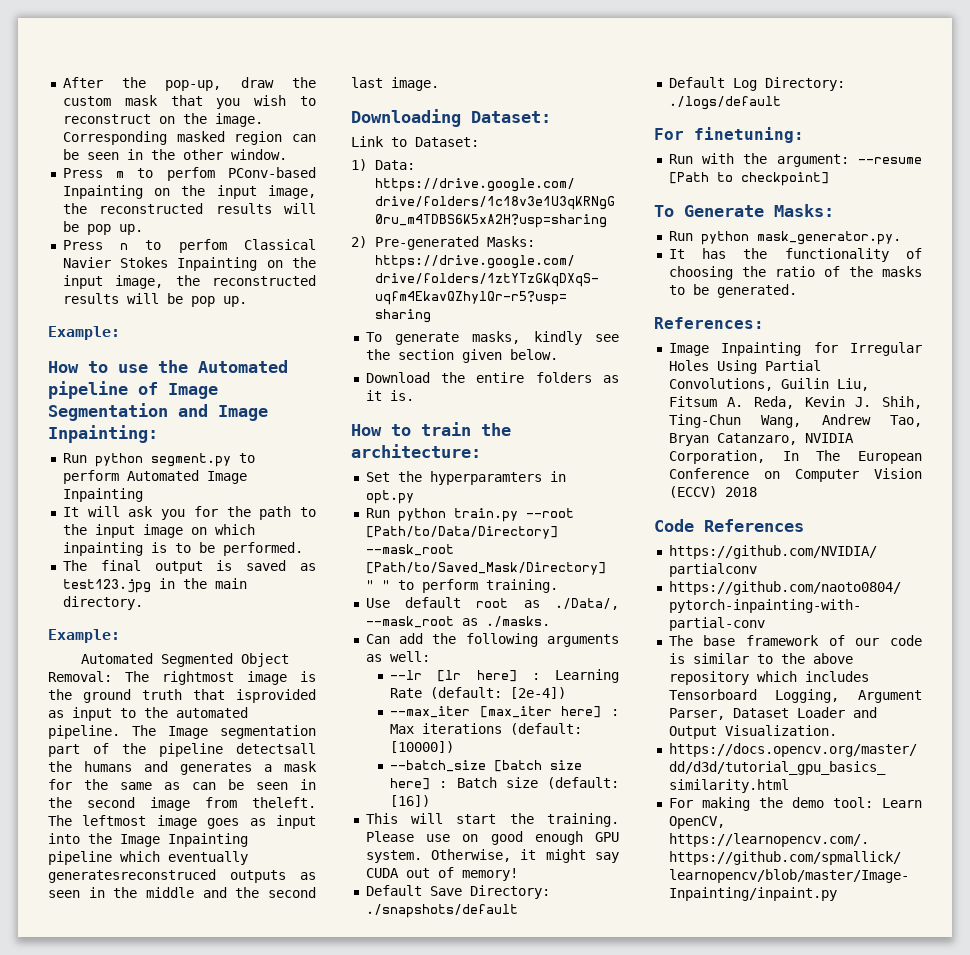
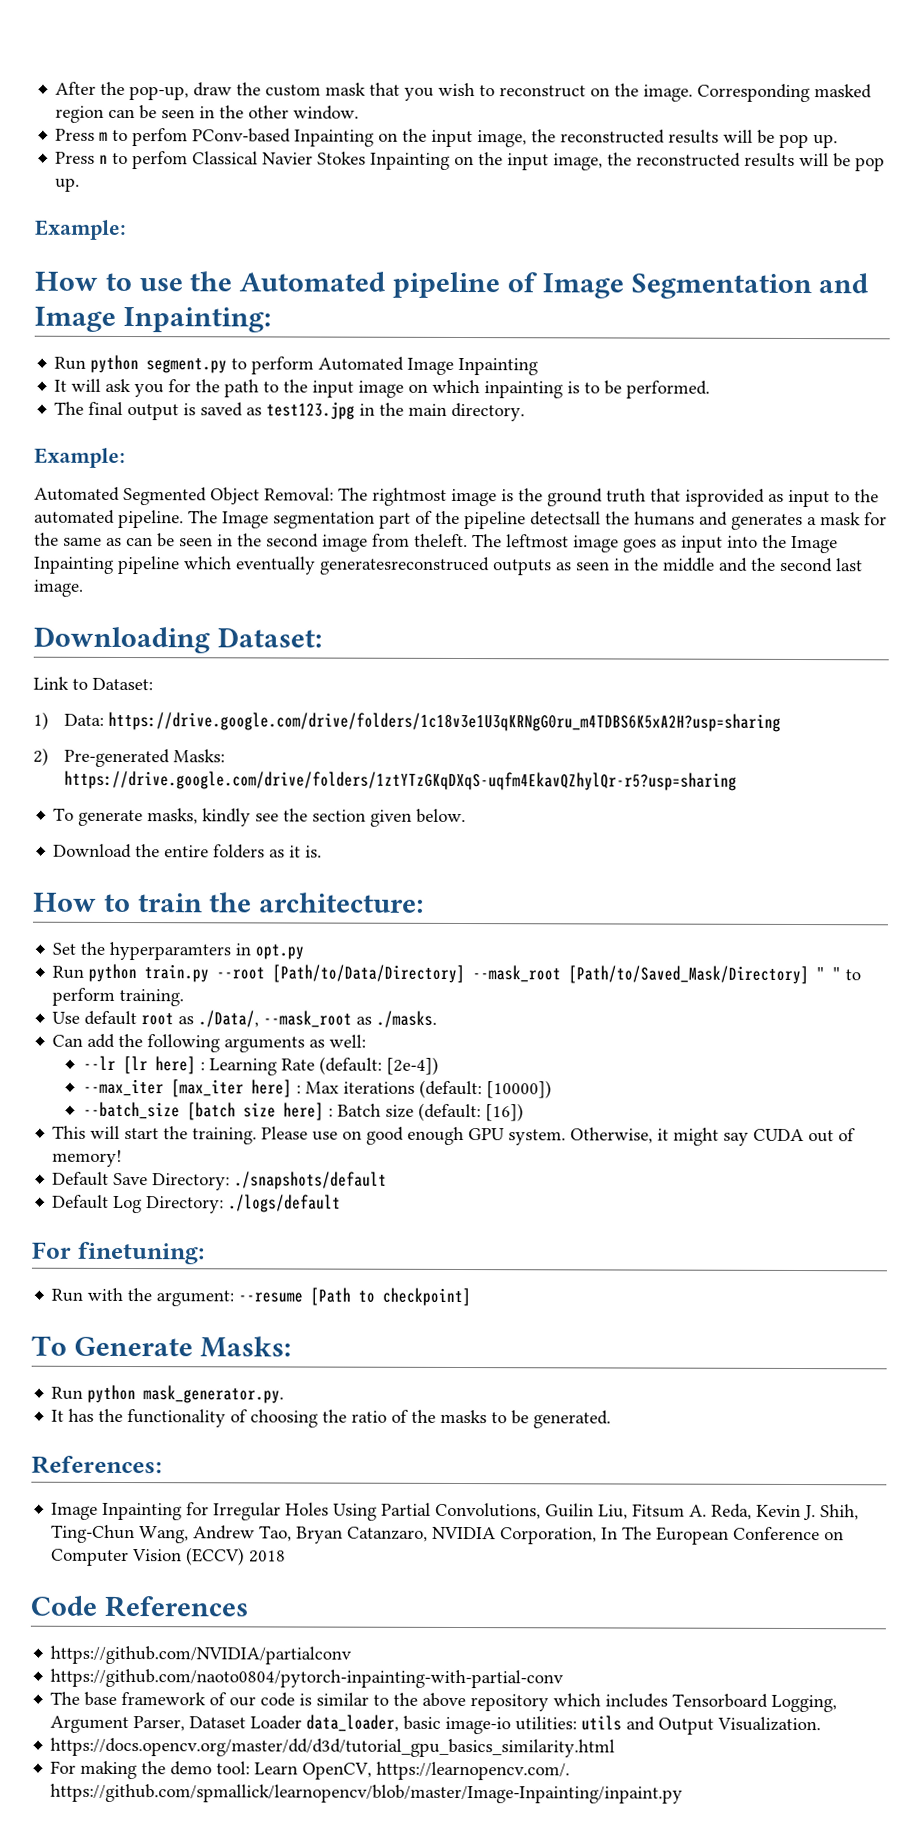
(845, 712) none -> [306,1714,623,1735] data_loader, basic image-io utilities: utils

